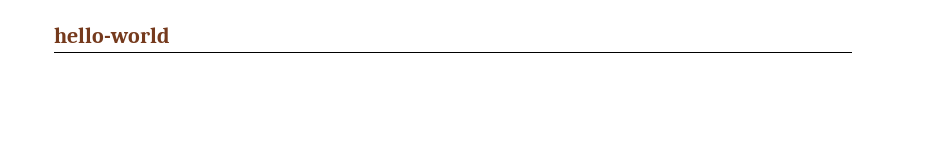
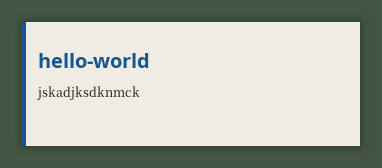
(170, 35) none -> [37,86,140,101] // jskadjksdknmck

